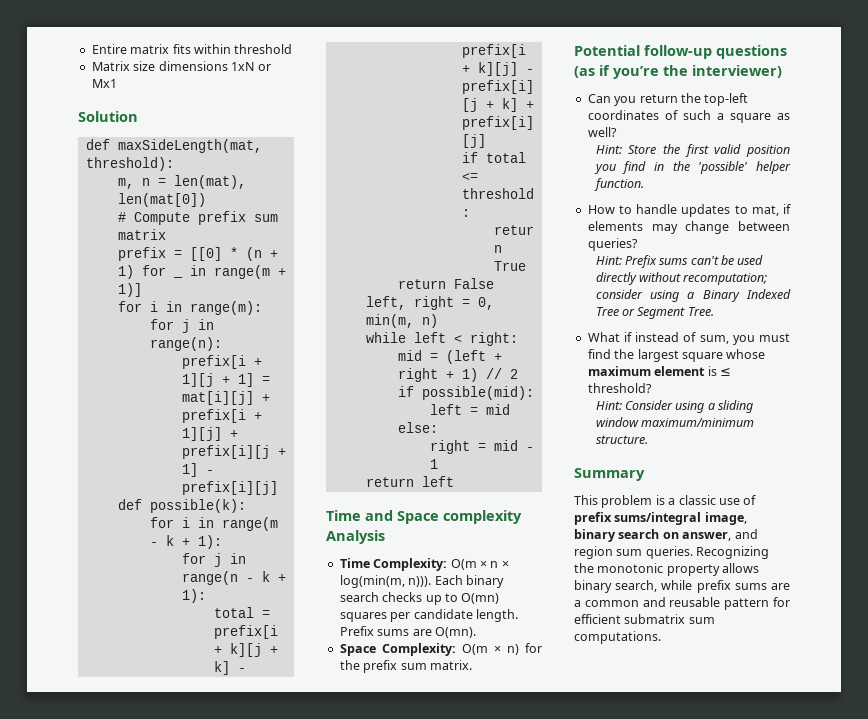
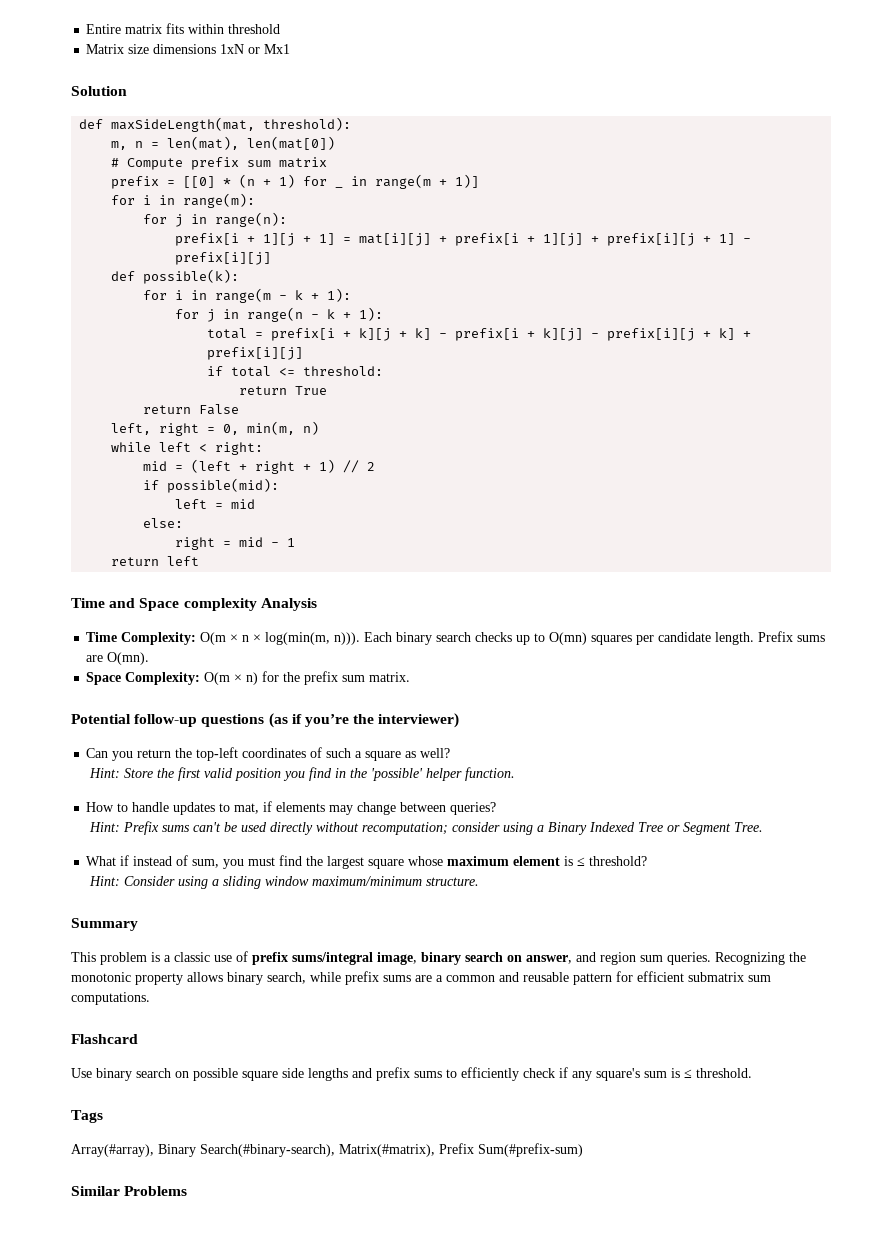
(661, 637) none -> [71,1034,138,1044] [71,1067,752,1081] [71,1110,103,1123] [71,1143,583,1157] [71,1186,188,1196] // Flashcard // Use binary search on possible square side lengths and prefix sums to efficiently check if any square's sum is ≤ threshold. // Tags // Array(#array), Binary Search(#binary-search), Matrix(#matrix), Prefix Sum(#prefix-sum) // Similar Problems

